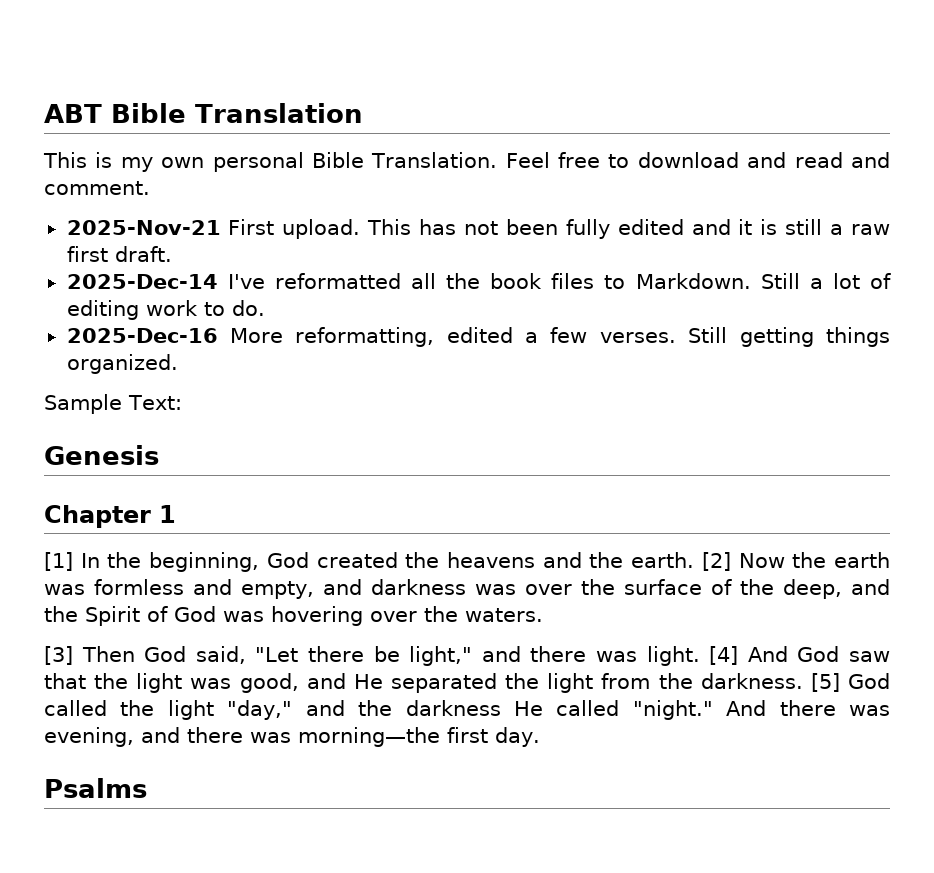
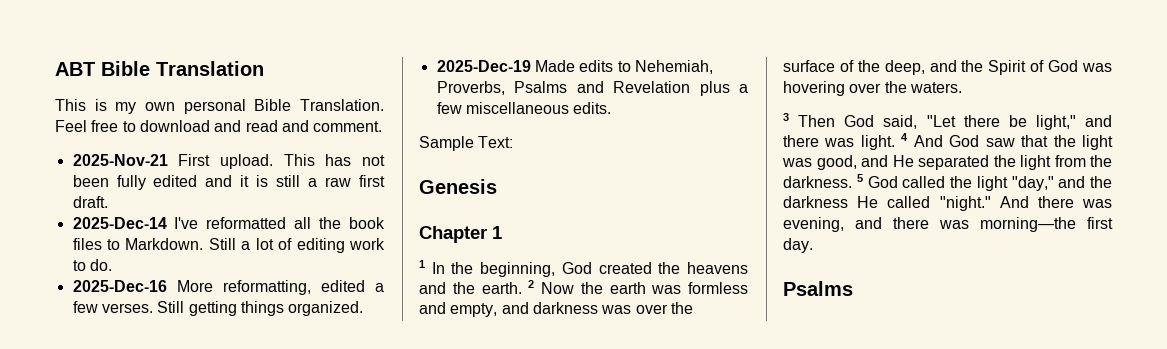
(178, 364) none -> [436,60,713,74] [436,81,748,96] [436,102,612,114] // 2025-Dec-19 Made edits to Nehemiah, Proverbs, Psalms and Revelation plus a few miscellaneous edits.
[44,552,73,571] [1] -> [419,260,425,268] 1
[701,552,731,571] [2] -> [528,280,535,288] 2
[44,646,73,665] [3] -> [783,113,789,121] 3
[709,646,739,665] [4] -> [901,133,909,141] 4
[810,673,840,692] [5] -> [856,174,863,182] 5

